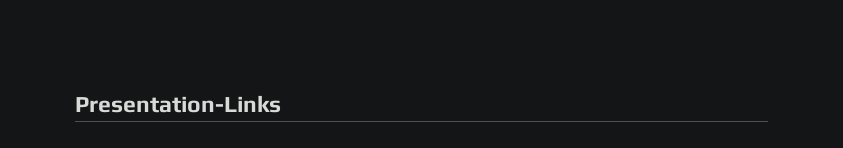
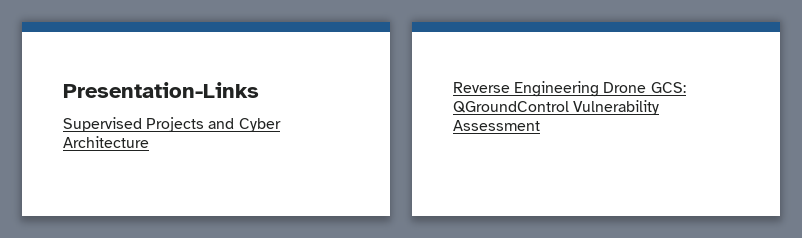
(281, 104) none -> [63,117,281,132] [63,136,149,148] [453,81,686,97] [453,100,660,115] [453,120,540,131] // Supervised Projects and Cyber Architecture // Reverse Engineering Drone GCS: QGroundControl Vulnerability Assessment

